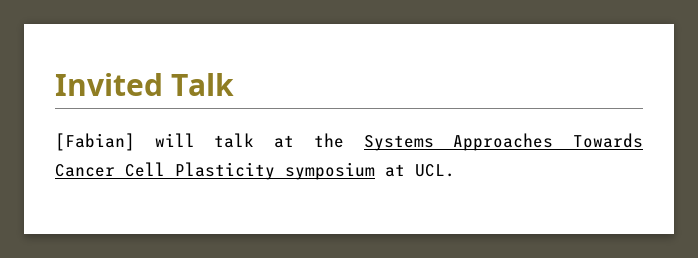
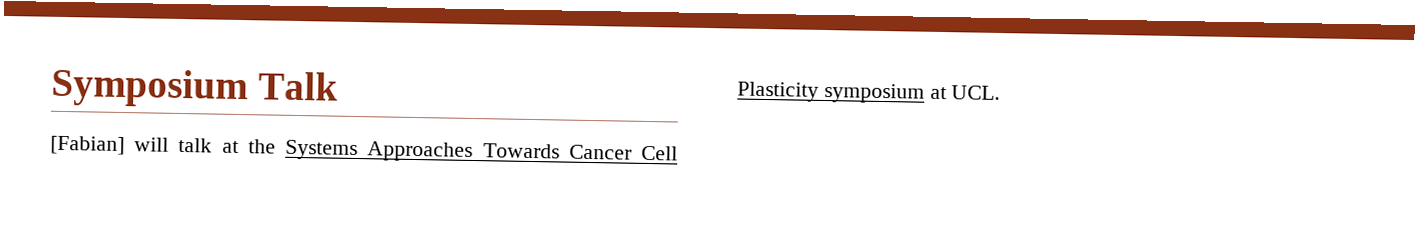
[55,73,163,96] Invited -> [51,67,248,109] Symposium

